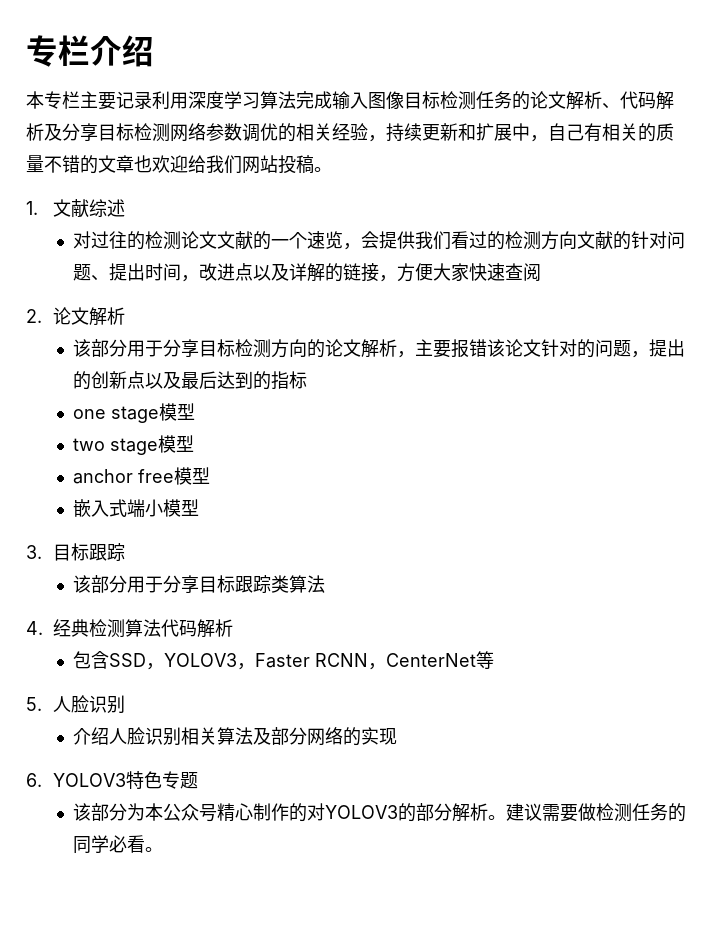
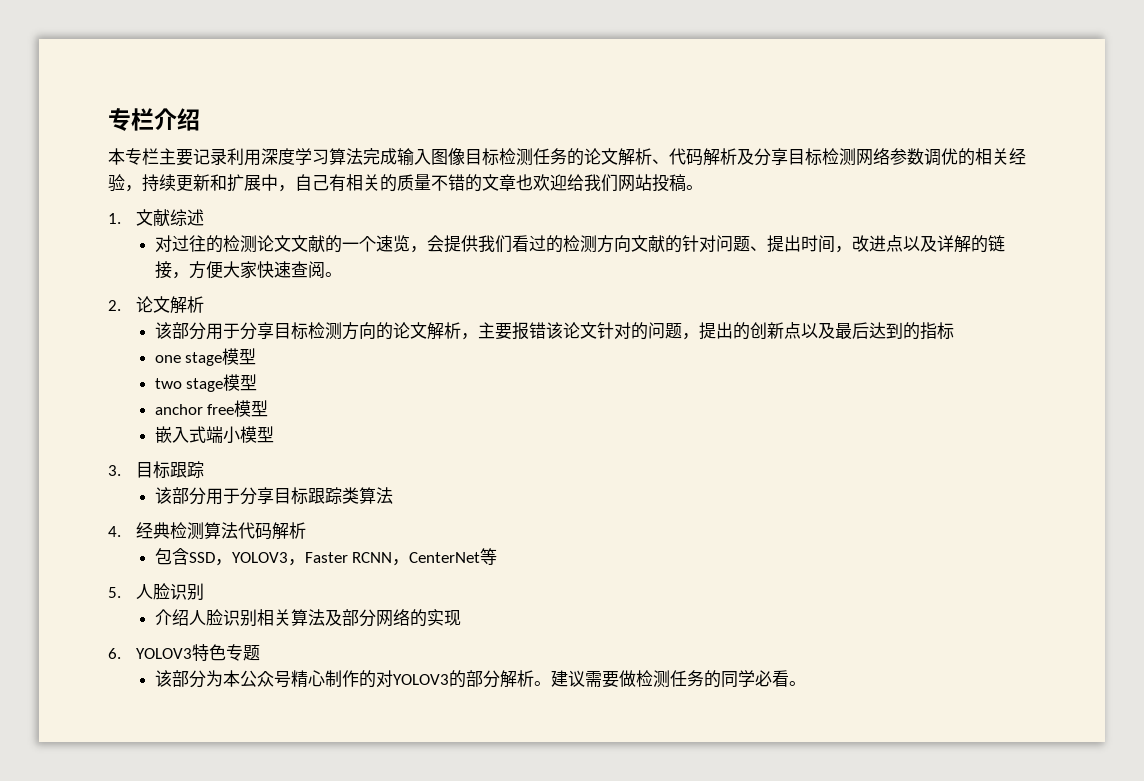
(542, 272) none -> [324,272,342,277] 。

